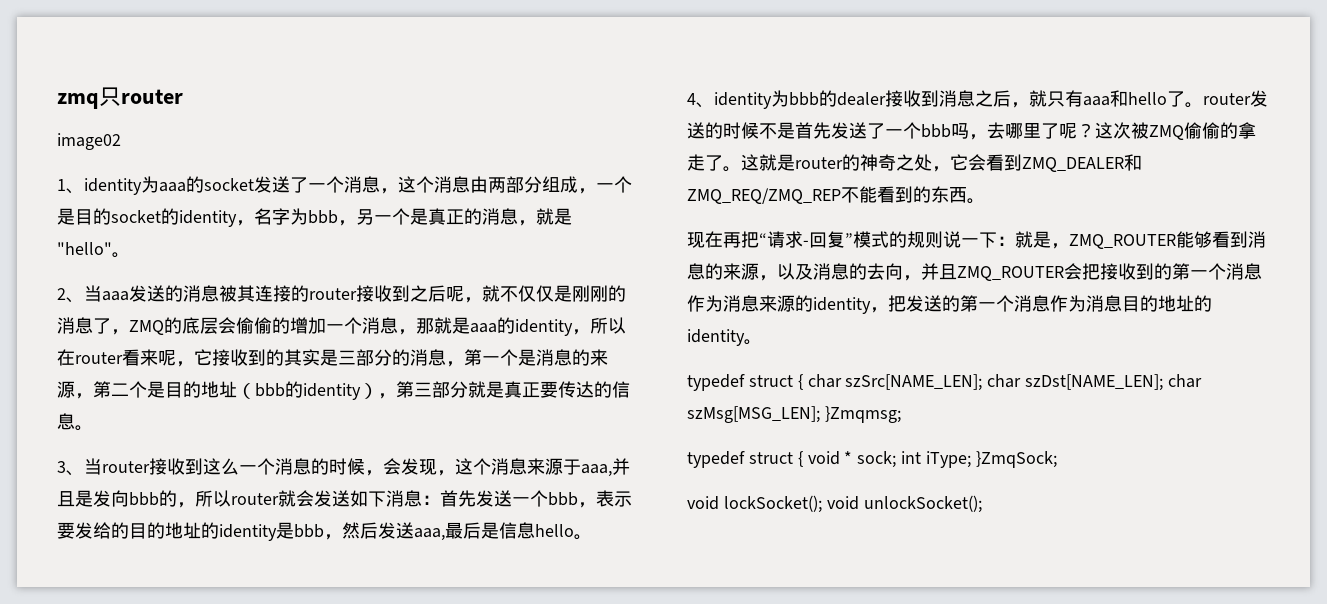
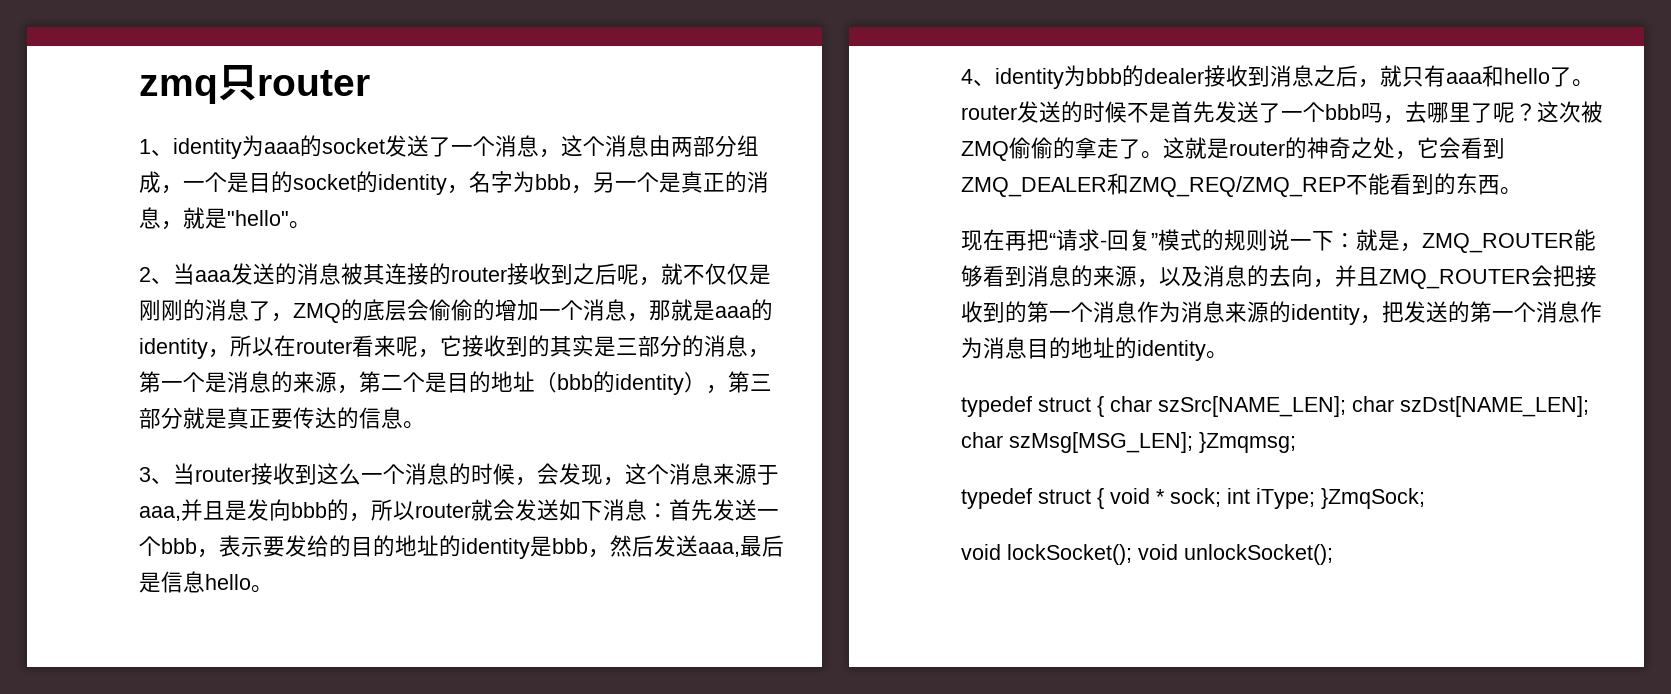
[57,133,121,150] // image02 -> (370, 83) none

